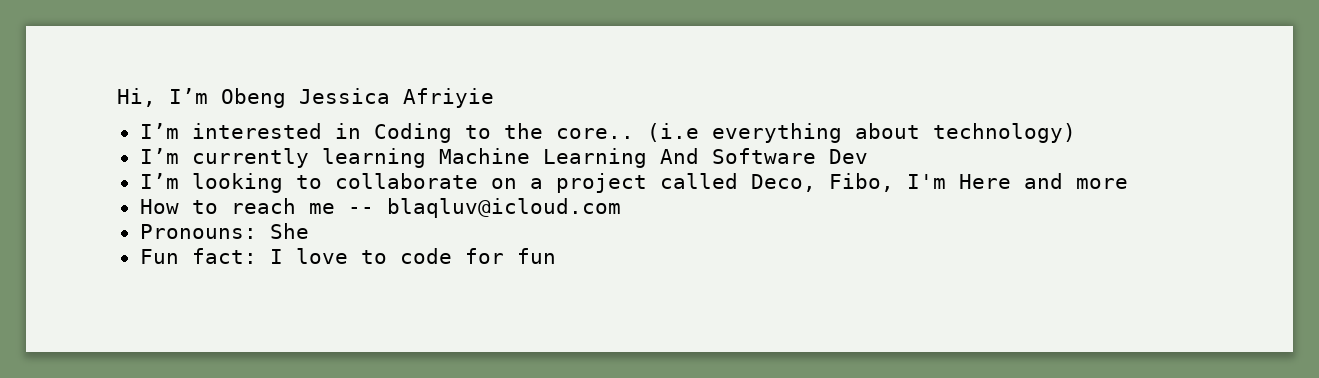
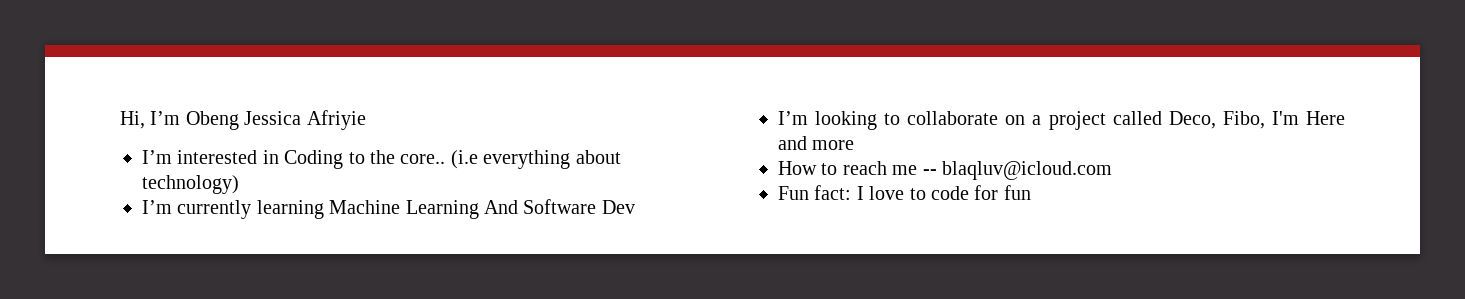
[139,223,309,239] // Pronouns: She -> (1112, 170) none

